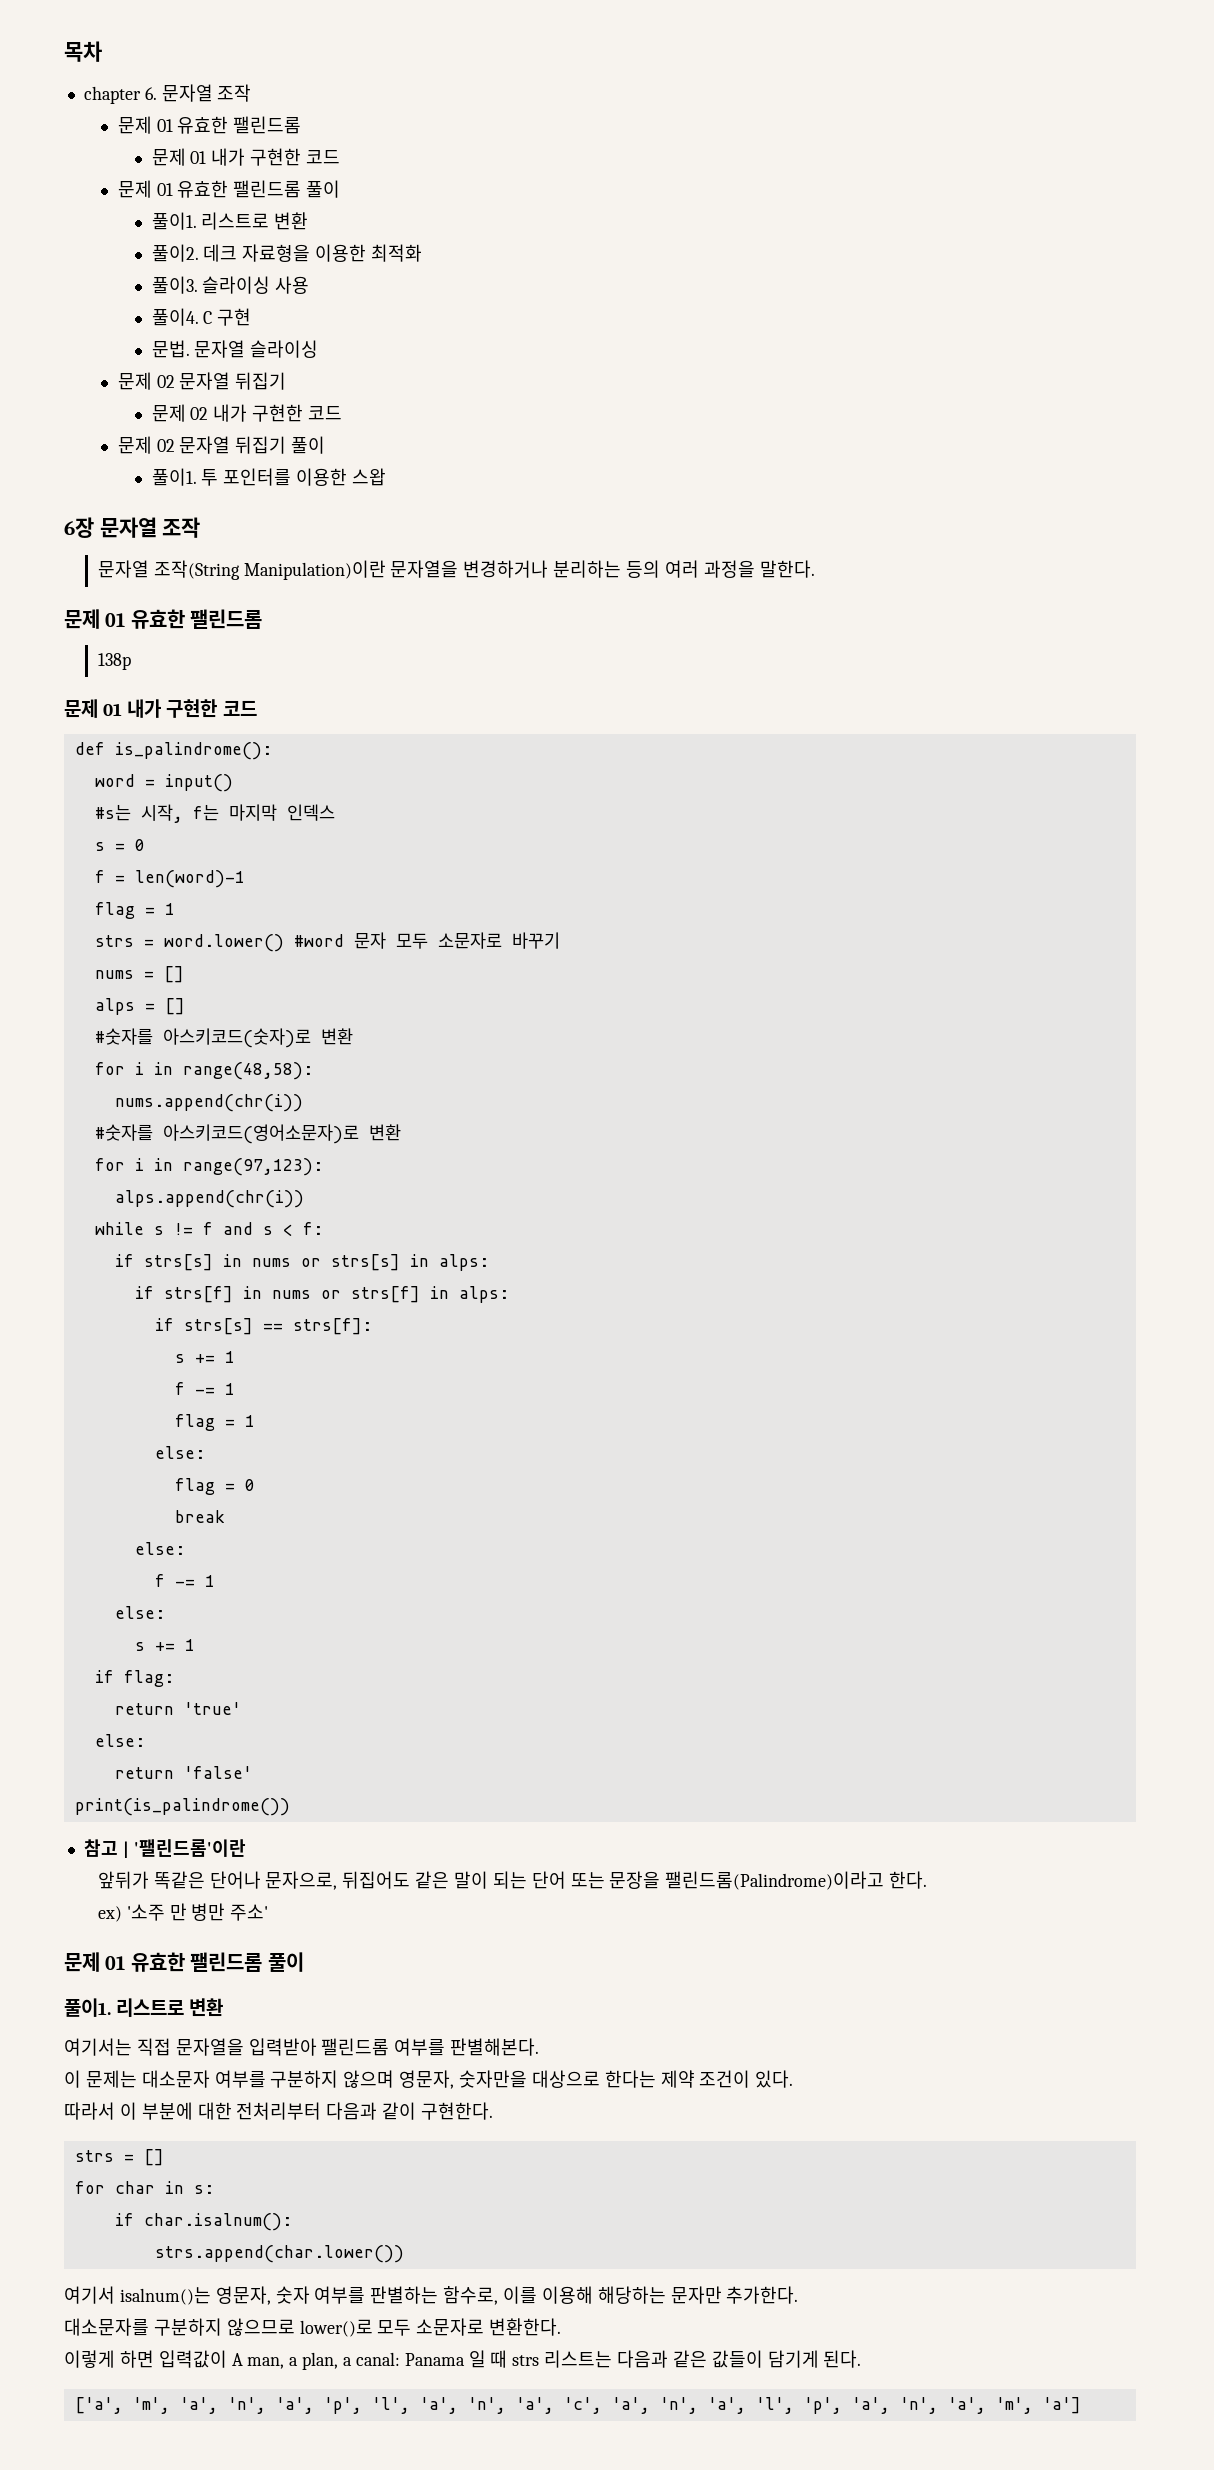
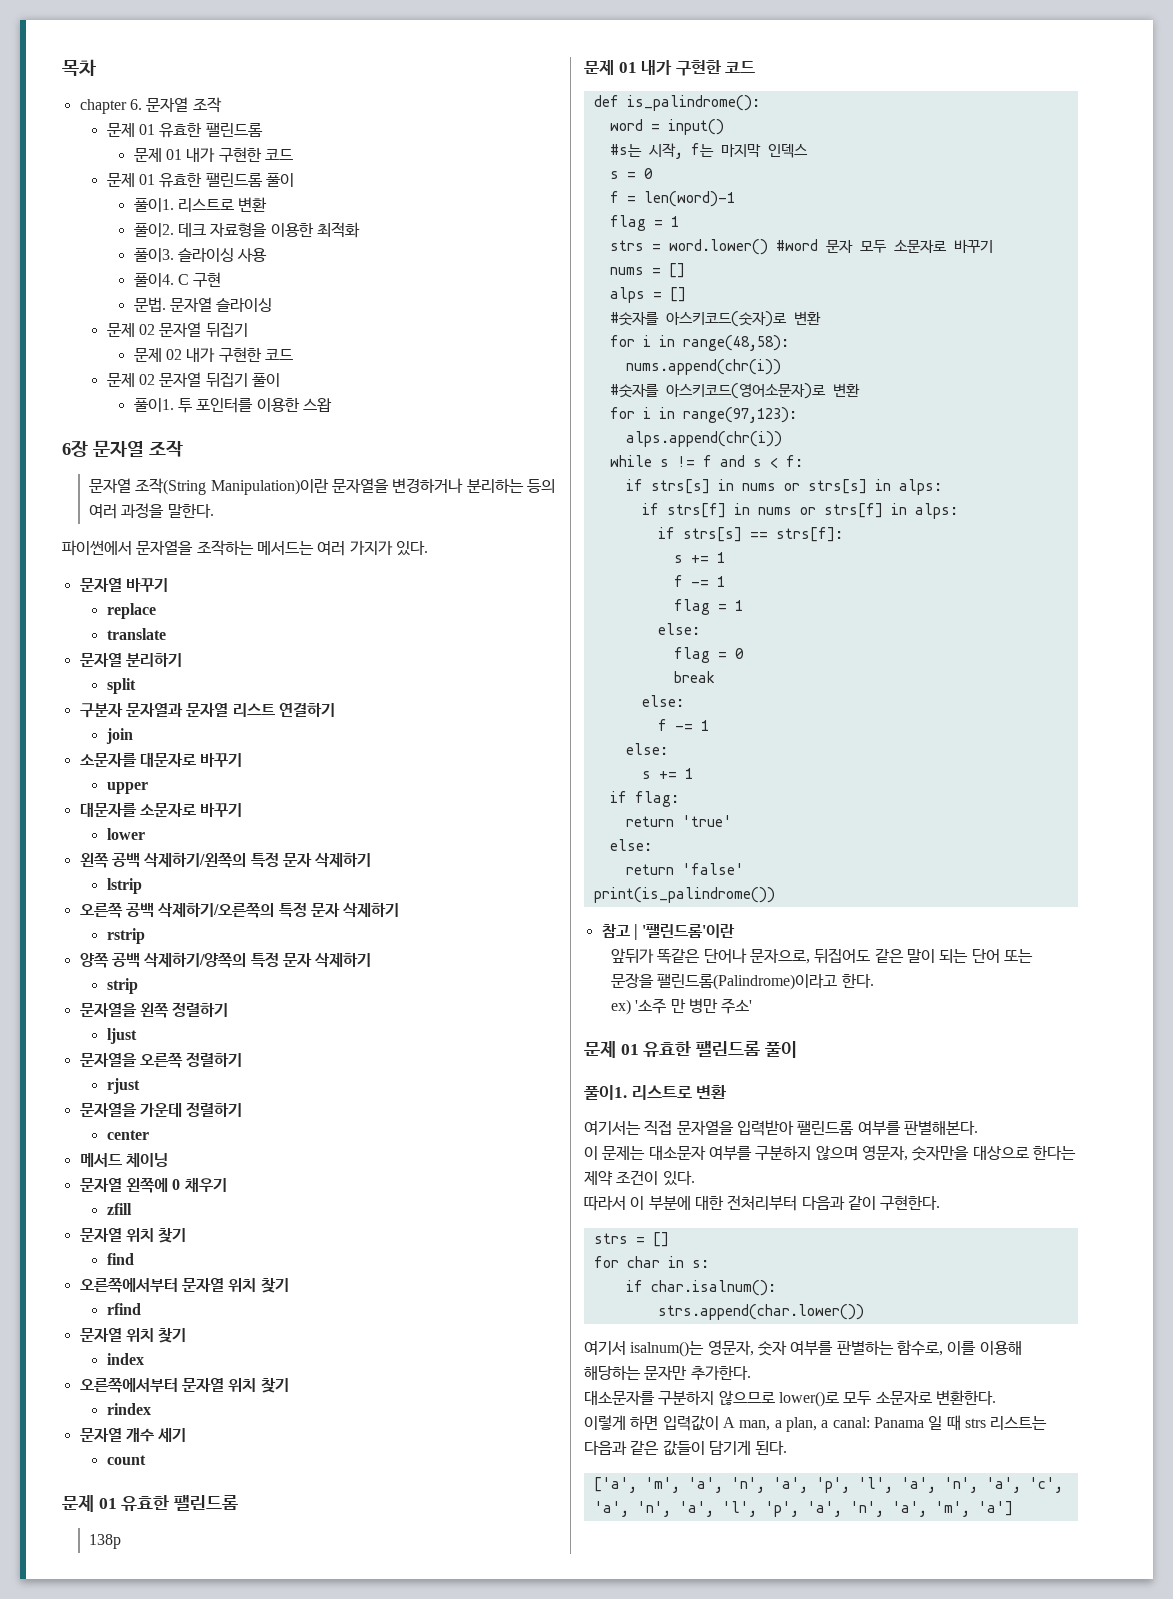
(815, 569) none -> [62,540,428,556] [79,578,168,592] [106,603,156,619] [106,628,166,640] [79,653,182,667] [106,678,136,694] [79,703,335,718] [105,728,133,744] [79,753,243,767] [106,782,148,794] [79,803,243,817] [106,828,145,840] [79,852,372,868] [106,878,142,894] [79,902,400,918] [106,928,145,944] [79,952,372,968] [106,978,138,994] [79,1002,229,1018] [106,1028,137,1044] [79,1052,243,1068] [106,1078,140,1094] [79,1102,243,1117] [106,1130,149,1140] [79,1153,168,1167] [79,1177,227,1193] [106,1203,132,1215] [79,1228,187,1243] [106,1253,134,1265] [79,1277,289,1293] [106,1303,141,1315] [79,1328,187,1343] [106,1353,144,1365] [79,1377,289,1393] [106,1403,151,1415] [79,1428,187,1442] [106,1455,146,1465] // 파이썬에서 문자열을 조작하는 메서드는 여러 가지가 있다. // 문자열 바꾸기 // replace // translate // 문자열 분리하기 // split // 구분자 문자열과 문자열 리스트 연결하기 // join // 소문자를 대문자로 바꾸기 // upper // 대문자를 소문자로 바꾸기 // lower // 왼쪽 공백 삭제하기/왼쪽의 특정 문자 삭제하기 // lstrip // 오른쪽 공백 삭제하기/오른쪽의 특정 문자 삭제하기 // rstrip // 양쪽 공백 삭제하기/양쪽의 특정 문자 삭제하기 // strip // 문자열을 왼쪽 정렬하기 // ljust // 문자열을 오른쪽 정렬하기 // rjust // 문자열을 가운데 정렬하기 // center // 메서드 체이닝 // 문자열 왼쪽에 0 채우기 // zfill // 문자열 위치 찾기 // find // 오른쪽에서부터 문자열 위치 찾기 // rfind // 문자열 위치 찾기 // index // 오른쪽에서부터 문자열 위치 찾기 // rindex // 문자열 개수 세기 // count

